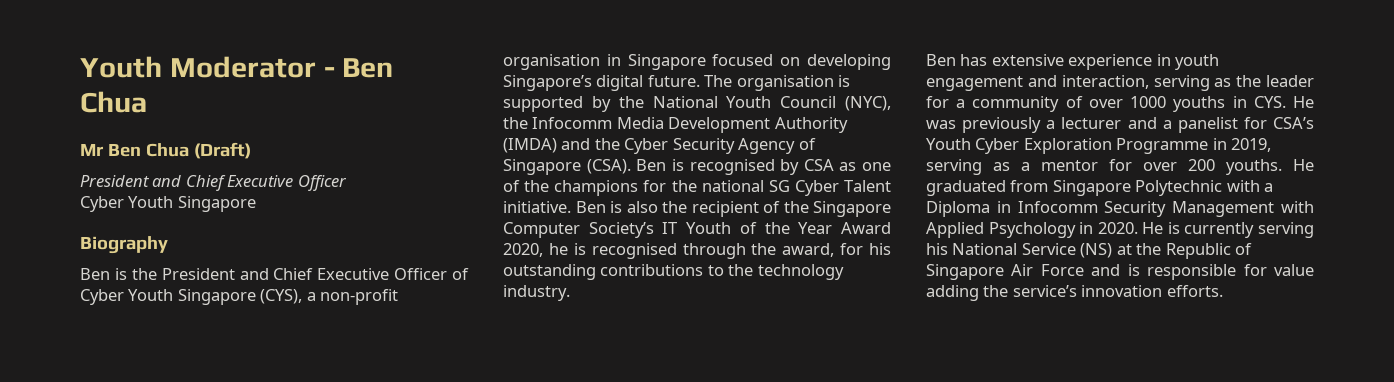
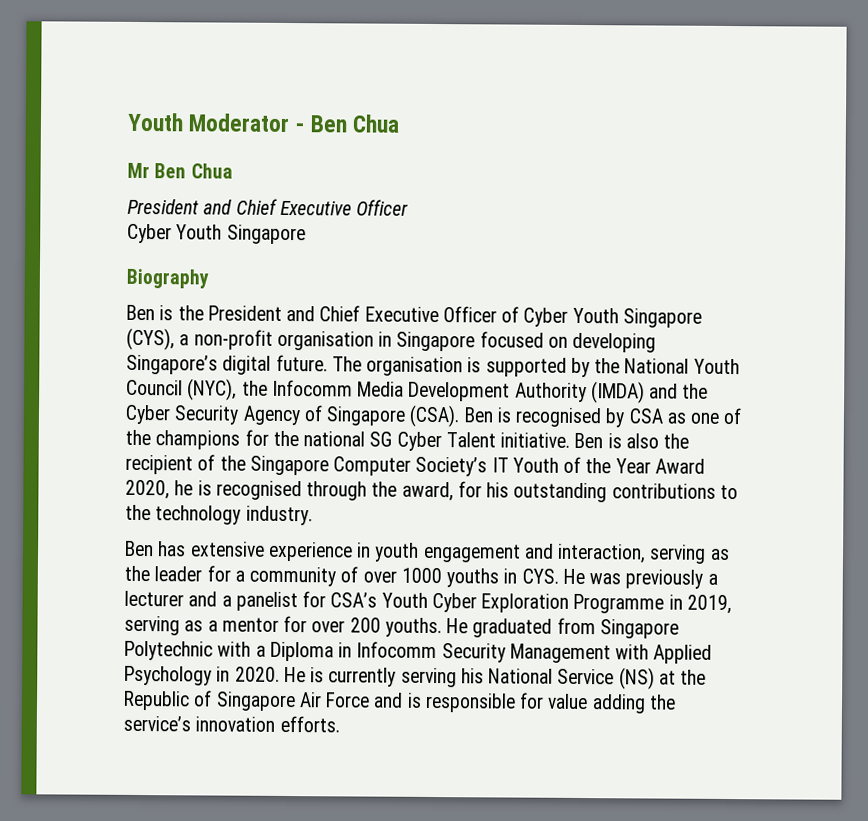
[193,142,251,159] (Draft) -> (233, 171) none

